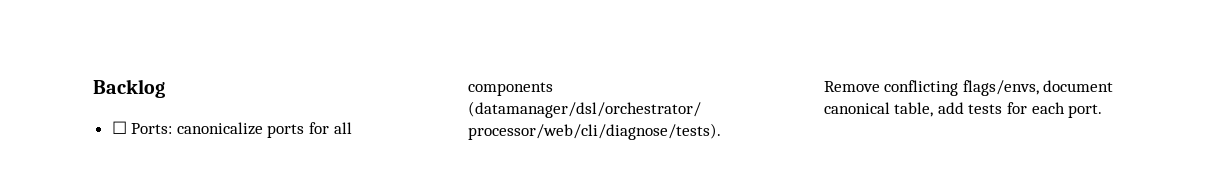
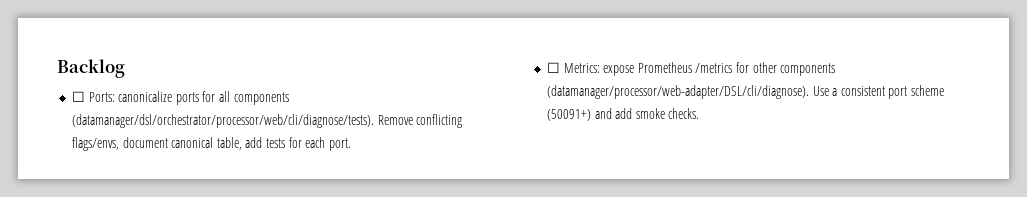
(1103, 111) none -> [546,62,836,76] [546,85,945,99] [546,108,700,121] // ☐ Metrics: expose Prometheus /metrics for other components (datamanager/processor/web-adapter/DSL/cli/diagnose). Use a consistent port scheme (50091+) and add smoke checks.

